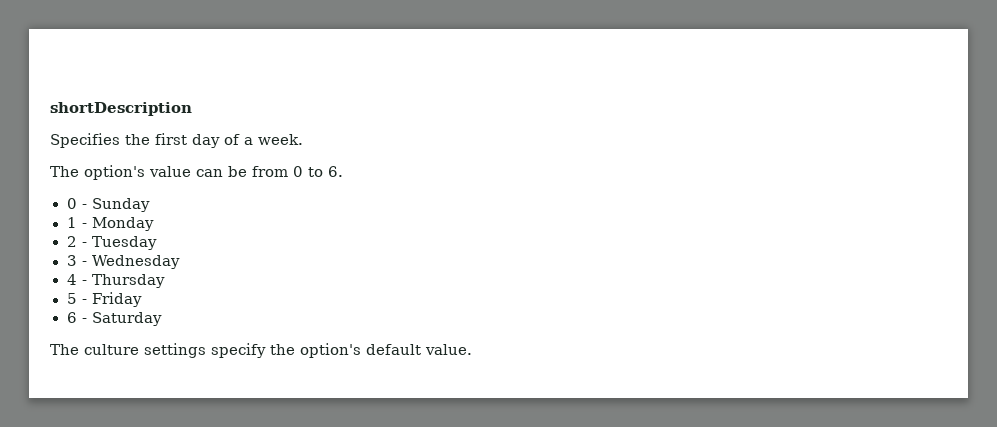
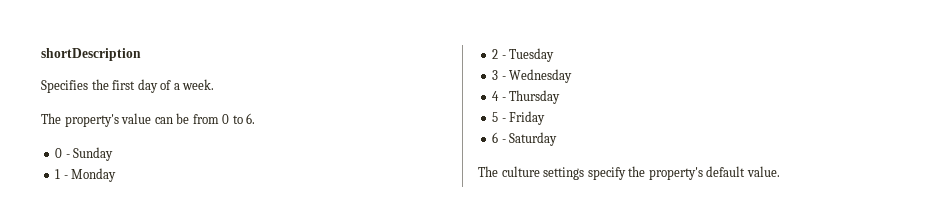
[84,165,145,180] option's -> [64,114,119,127] property's
[300,343,361,358] option's -> [648,167,703,180] property's

